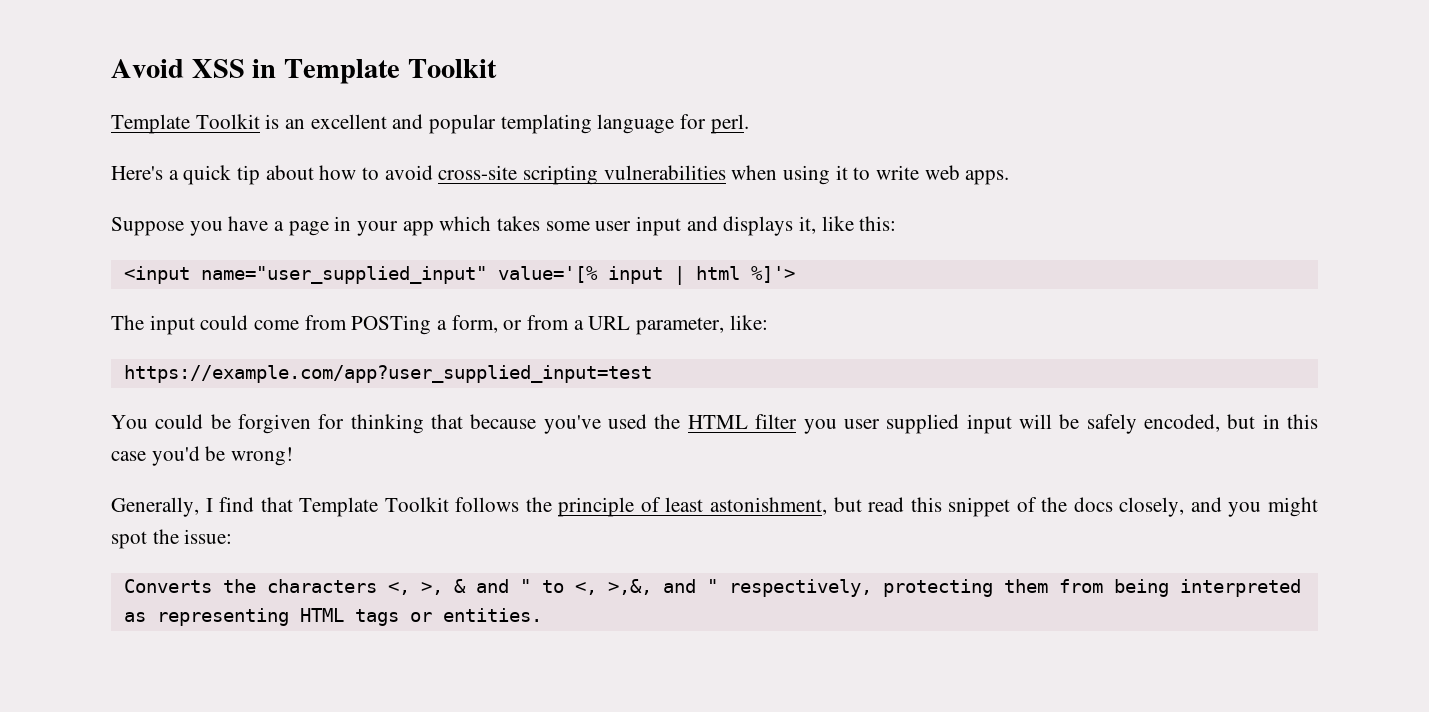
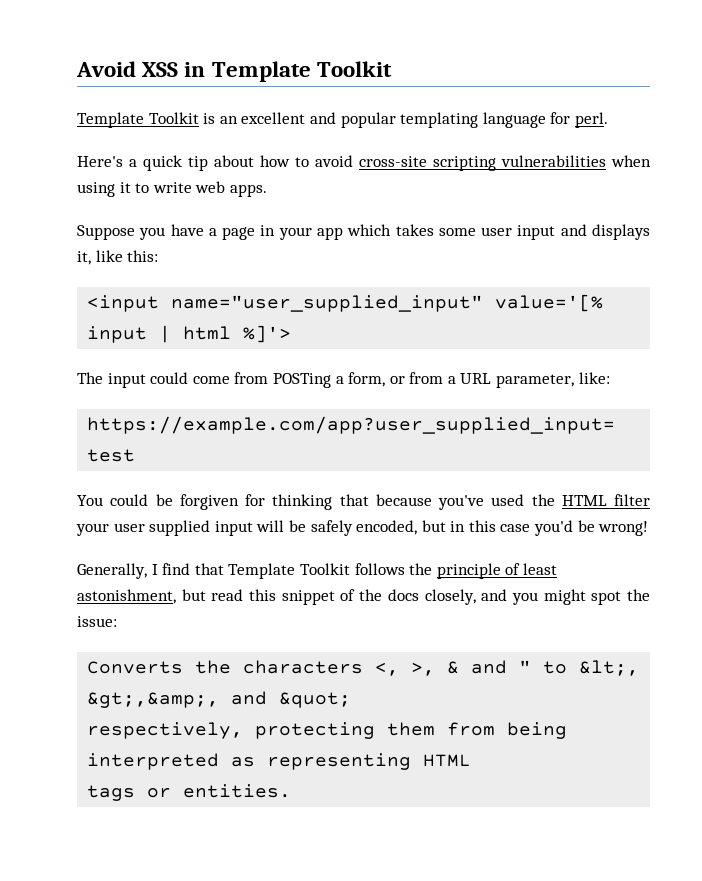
[803,419,837,434] you -> [76,523,109,536] your
[574,579,718,595] <, >,&, and " -> [579,660,640,676] [87,691,352,708] &lt;, &gt;,&amp;, and &quot; //
(344, 615) none -> (472, 760) //

